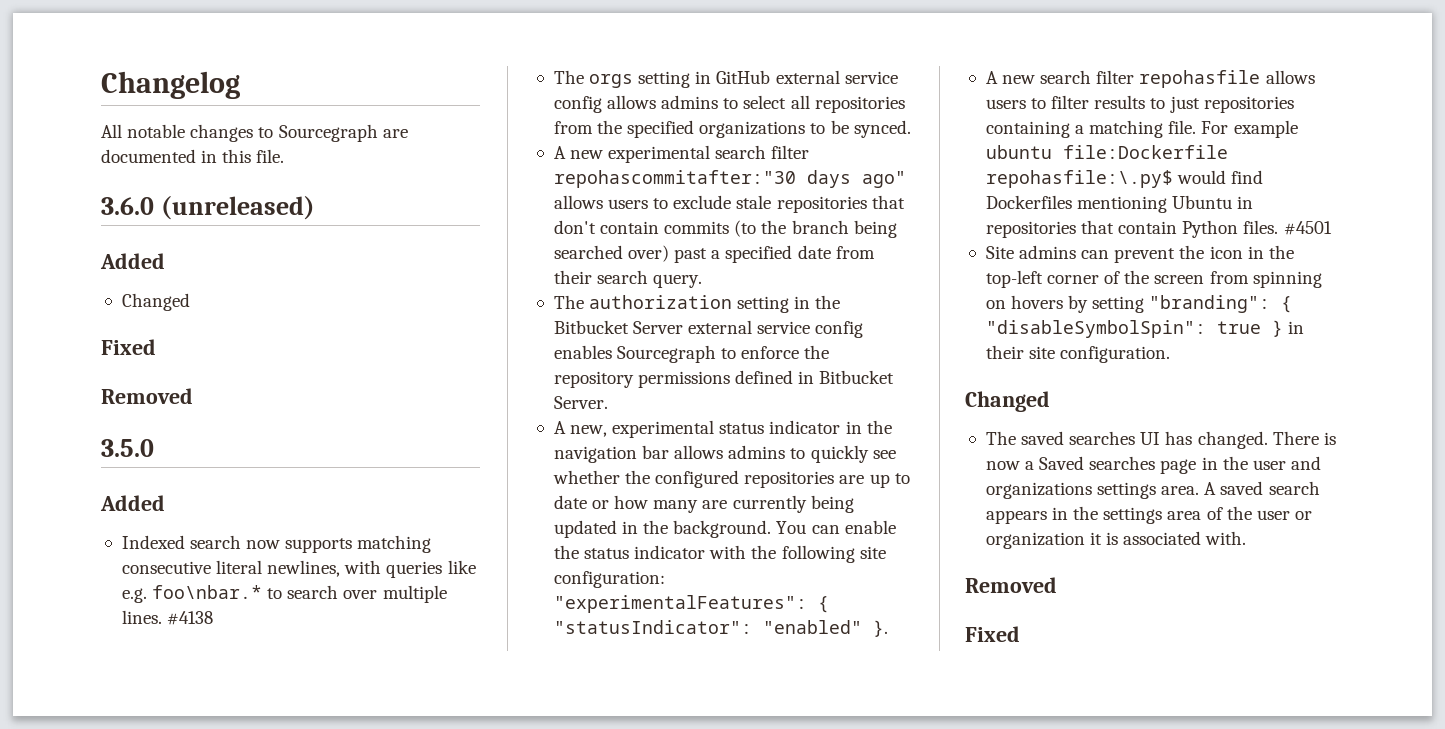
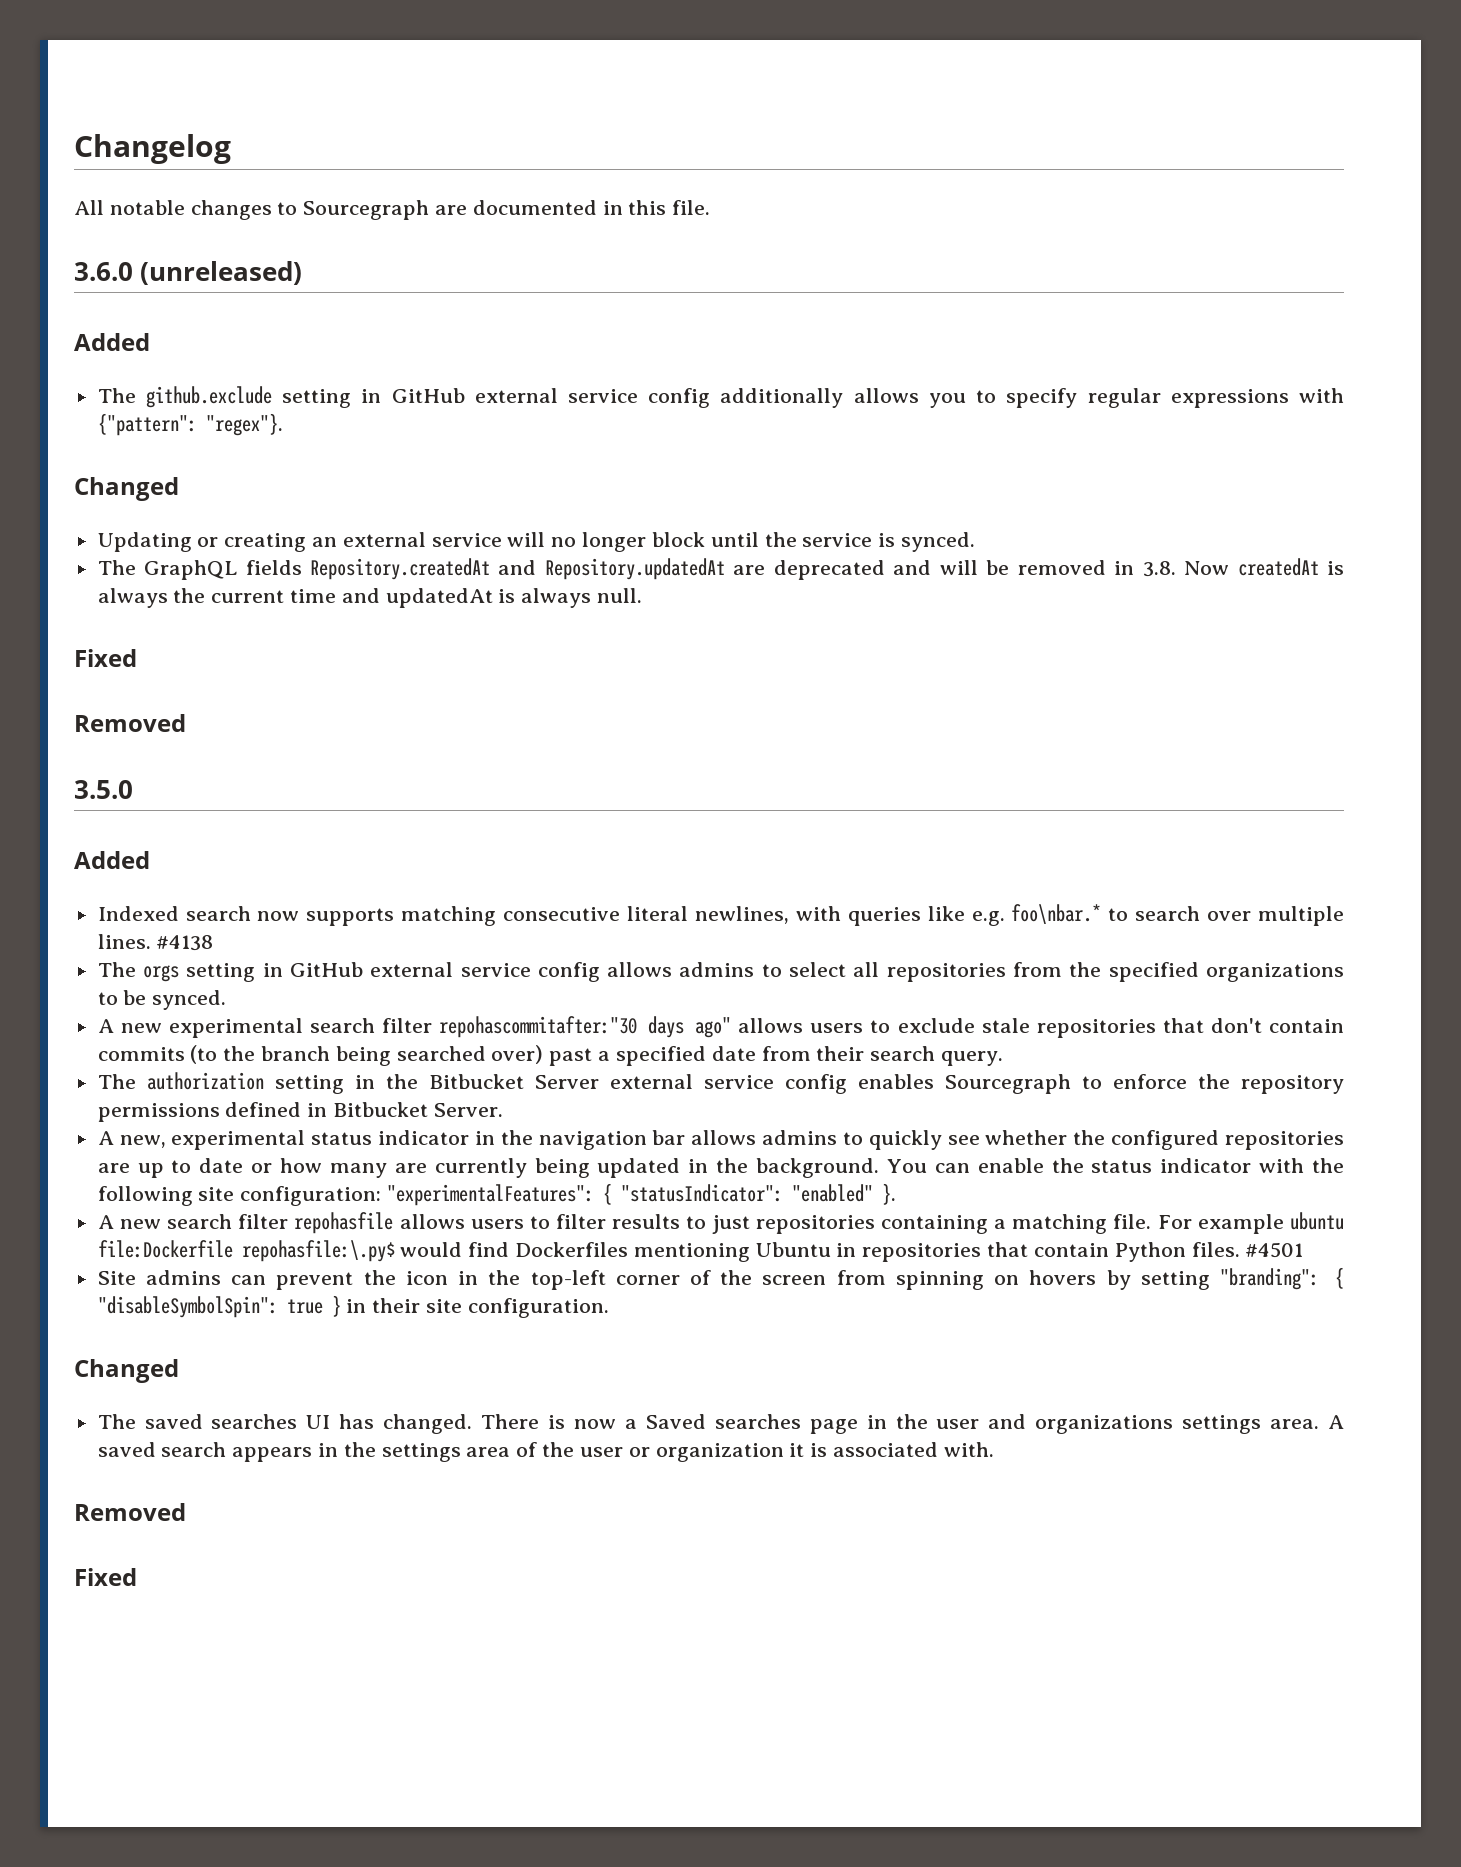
[121,293,190,311] Changed -> [97,386,1344,408] [97,413,283,436] [74,477,179,501] [97,532,975,552] [97,558,1344,580] [97,588,643,608] The github.exclude setting in GitHub external service config additionally allows you to specify regular expressions with {"pattern": "regex"}. // Changed // Updating or creating an external service will no longer block until the service is synced. // The GraphQL fields Repository.createdAt and Repository.updatedAt are deprecated and will be removed in 3.8. Now createdAt is always the current time and updatedAt is always null.

